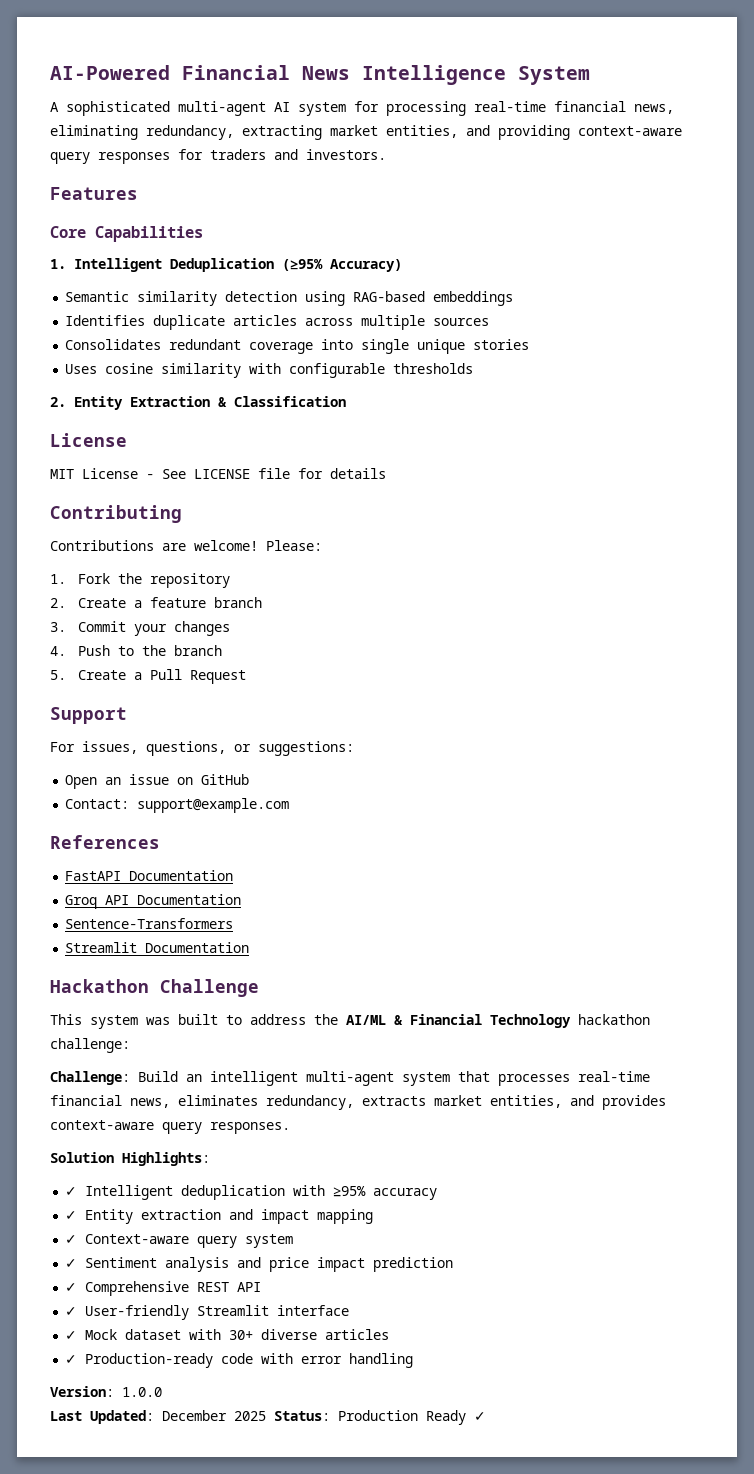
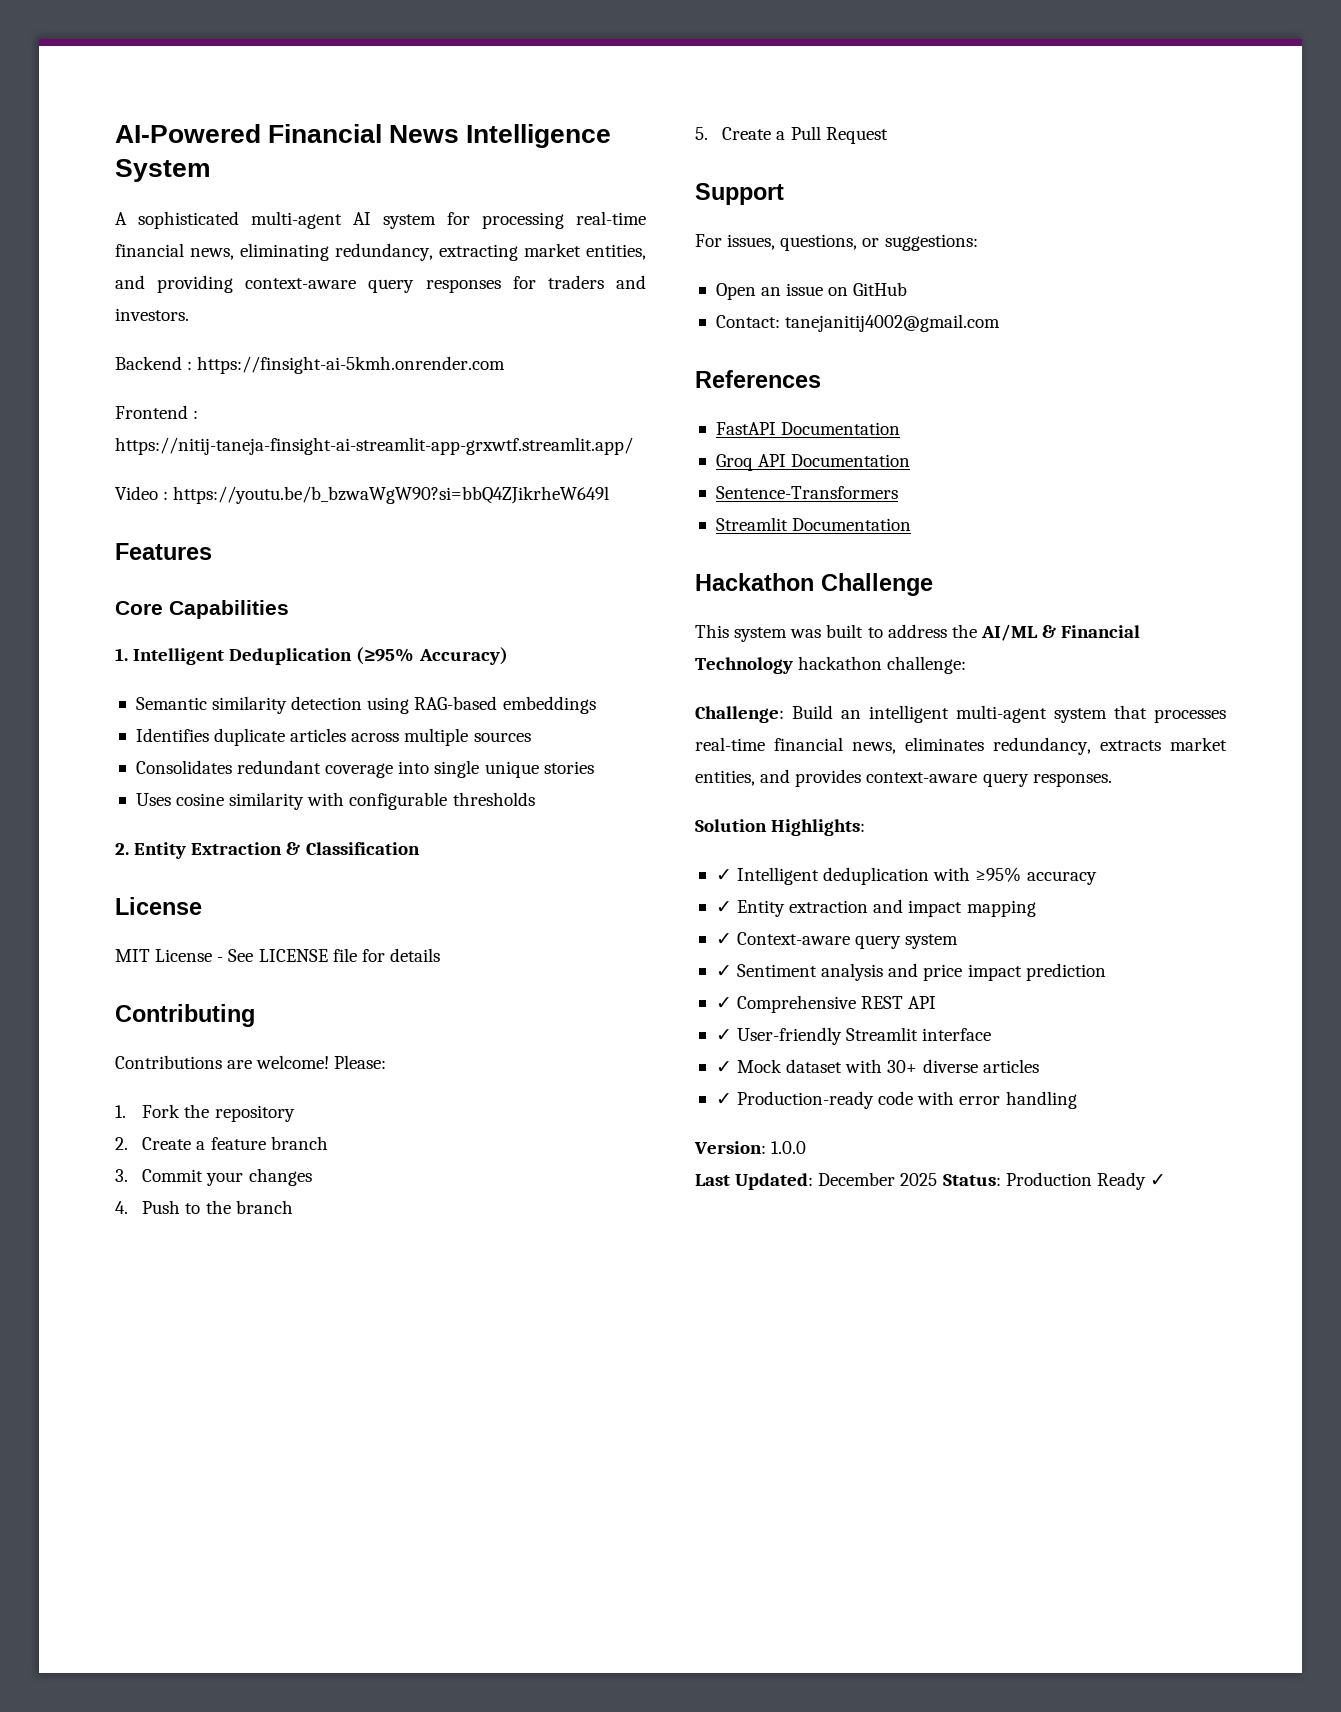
(386, 154) none -> [115,356,506,374] [115,405,199,419] [115,437,633,455] [115,486,610,504] // Backend : https://finsight-ai-5kmh.onrender.com // Frontend : https://nitij-taneja-finsight-ai-streamlit-app-grxwtf.streamlit.app/ // Video : https://youtu.be/b_bzwaWgW90?si=bbQ4ZJikrheW649l
[137,798,290,813] support@example.com -> [785,314,1001,332] tanejanitij4002@gmail.com

